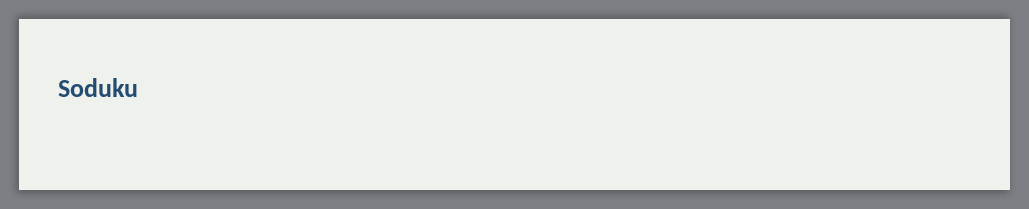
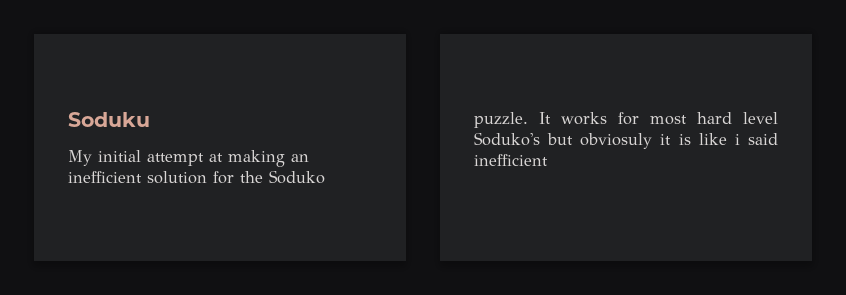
(138, 87) none -> [68,150,309,167] [68,170,325,184] [474,112,778,128] [474,132,778,149] [474,154,548,166] // My initial attempt at making an inefficient solution for the Soduko puzzle. It works for most hard level Soduko's but obviosuly it is like i said inefficient

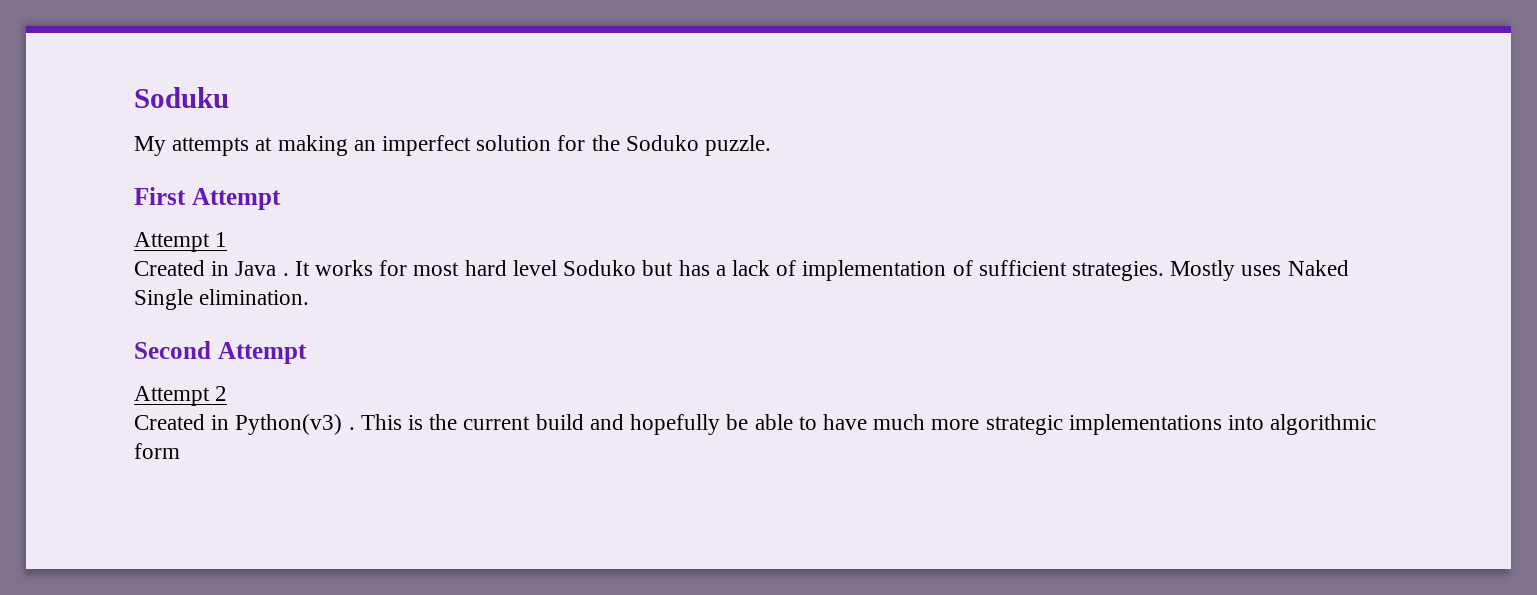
[98,150,204,166] initial attempt -> [172,137,250,156] attempts
[68,171,142,183] inefficient -> [382,135,472,156] imperfect
(528, 120) none -> [134,187,281,210] [134,232,228,252] [134,260,289,276] // First Attempt // Attempt 1 // Created in Java .
[474,132,778,149] [474,154,548,166] Soduko's but obviosuly it is like i said inefficient -> [563,260,1349,281] [134,289,310,310] [134,341,307,364] [134,386,228,406] [134,414,1377,435] [134,443,180,459] Soduko but has a lack of implementation of sufficient strategies. Mostly uses Naked Single elimination. // Second Attempt // Attempt 2 // Created in Python(v3) . This is the current build and hopefully be able to have much more strategic implementations into algorithmic form

